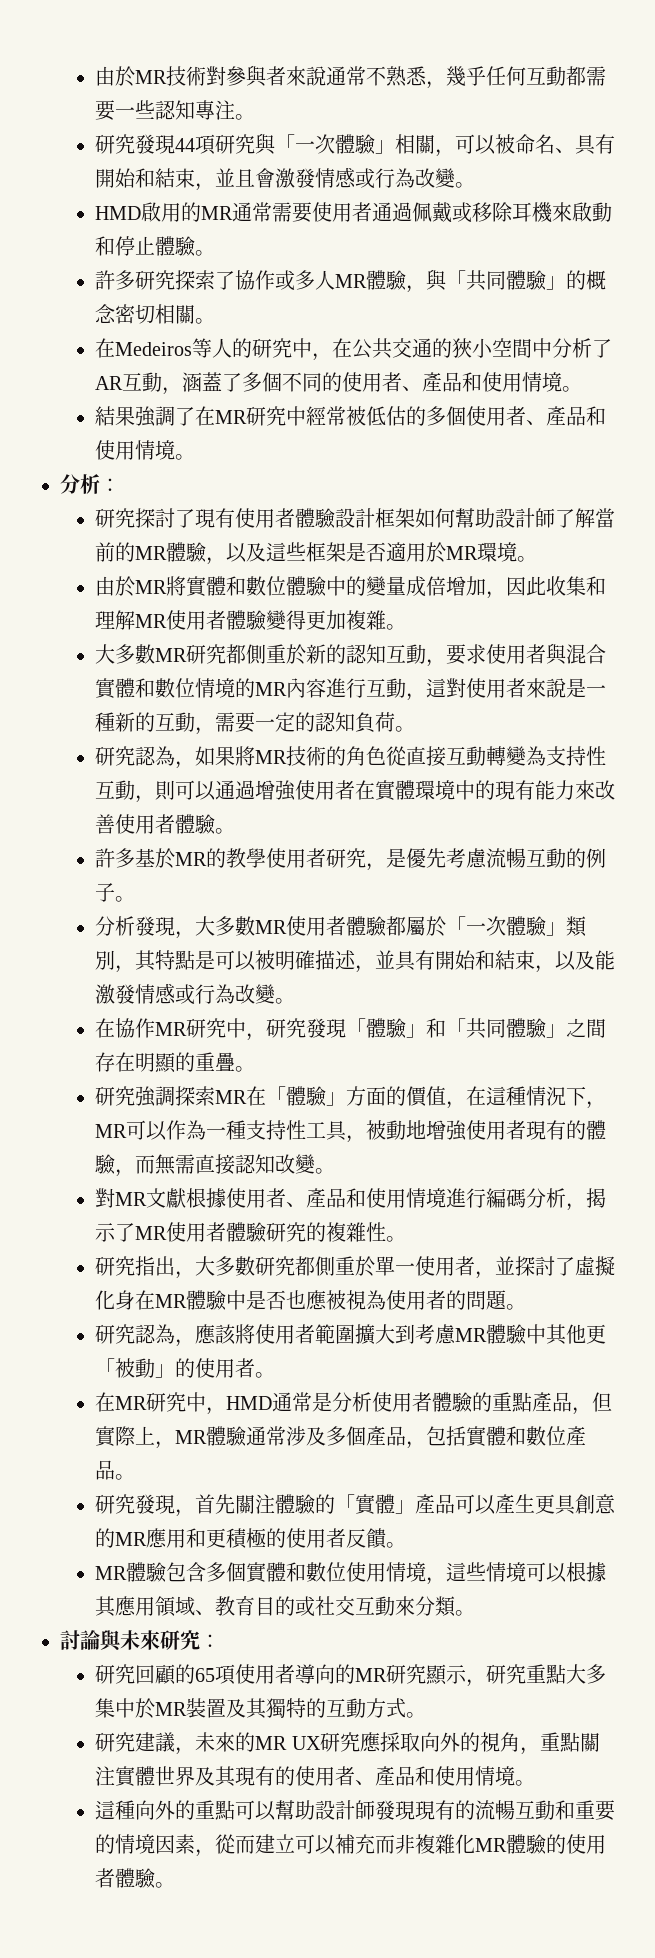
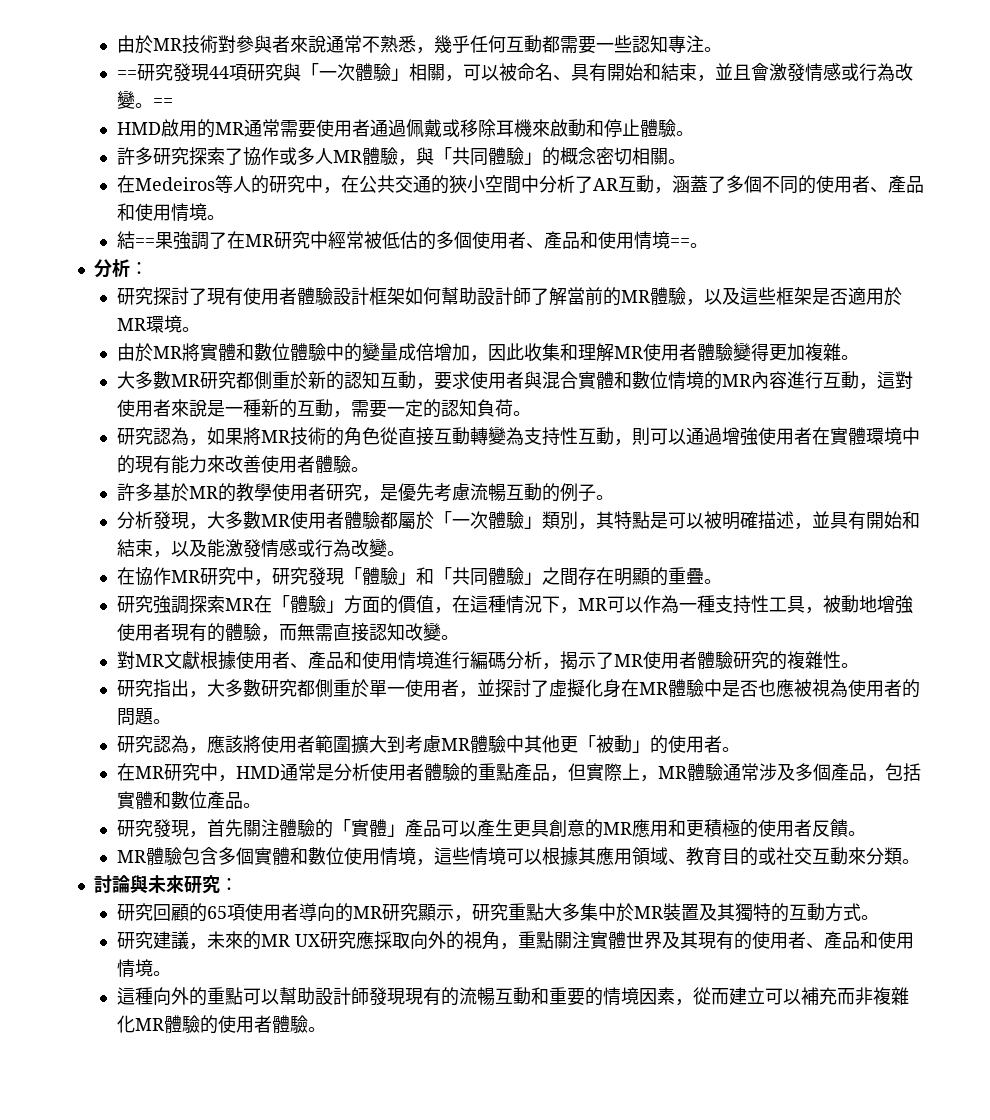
(256, 117) none -> [116,70,137,79] ==
(476, 185) none -> [152,98,173,107] ==
(116, 416) none -> [134,238,155,247] ==
(176, 450) none -> [669,238,690,247] ==

